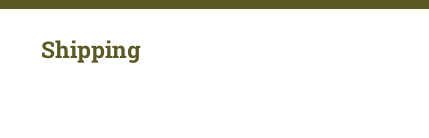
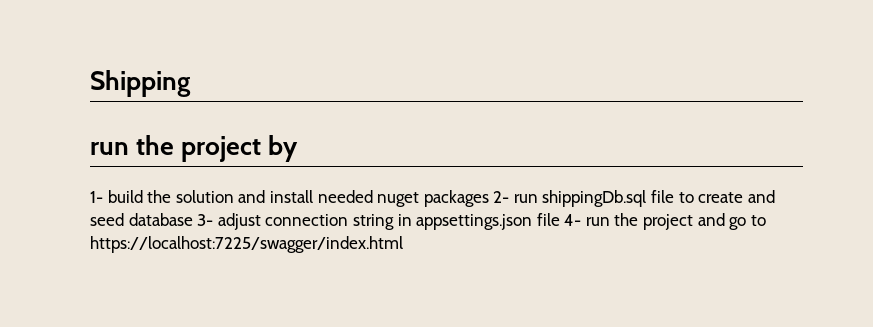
(141, 51) none -> [90,135,299,162] [90,190,775,207] [90,213,766,230] [90,236,403,253] // run the project by // 1- build the solution and install needed nuget packages 2- run shippingDb.sql file to create and seed database 3- adjust connection string in appsettings.json file 4- run the project and go to https://localhost:7225/swagger/index.html

